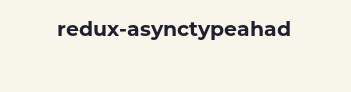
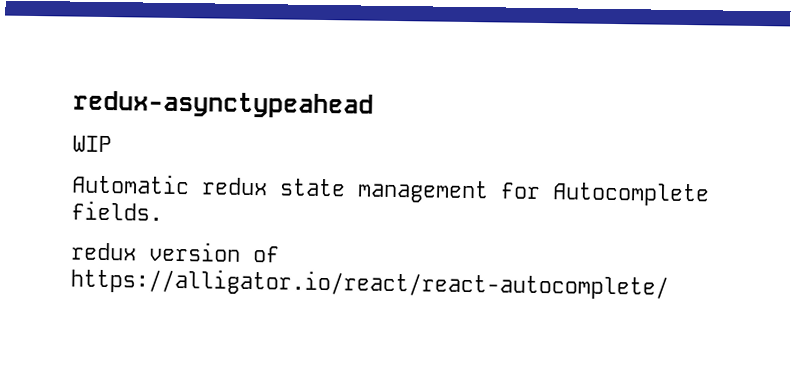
[57,21,291,40] redux-asynctypeahad -> [73,90,374,119] [72,135,112,153] [71,173,710,207] [71,200,163,221] [71,241,280,263] [70,267,669,300] redux-asynctypeahead // WIP // Automatic redux state management for Autocomplete fields. // redux version of https://alligator.io/react/react-autocomplete/

